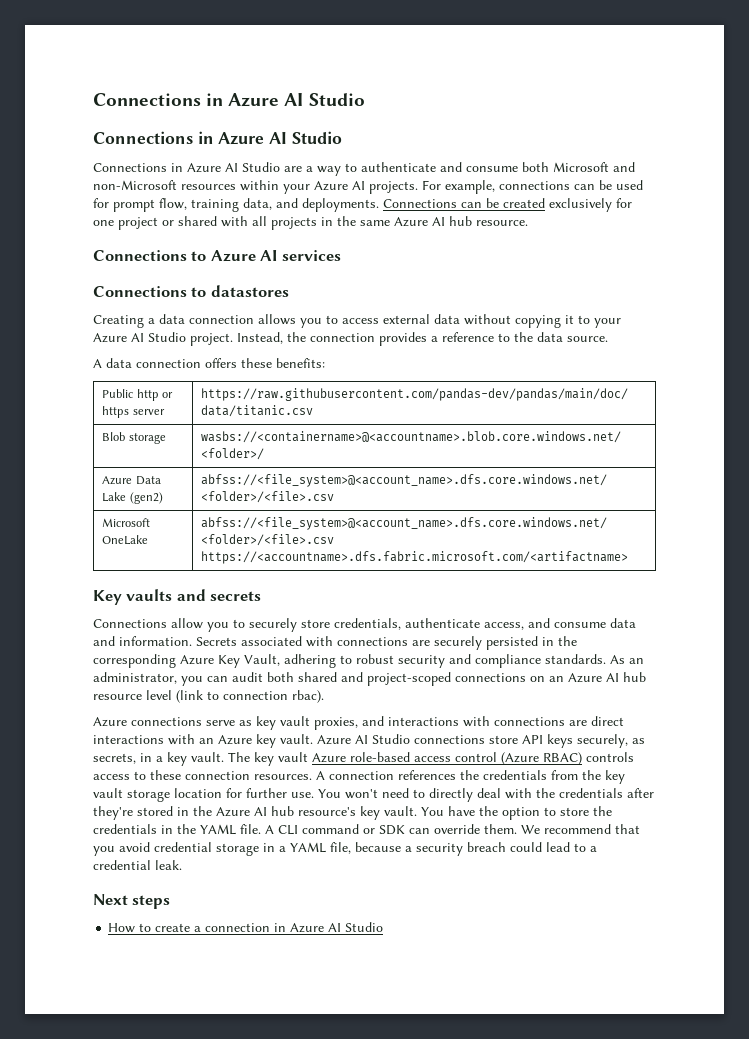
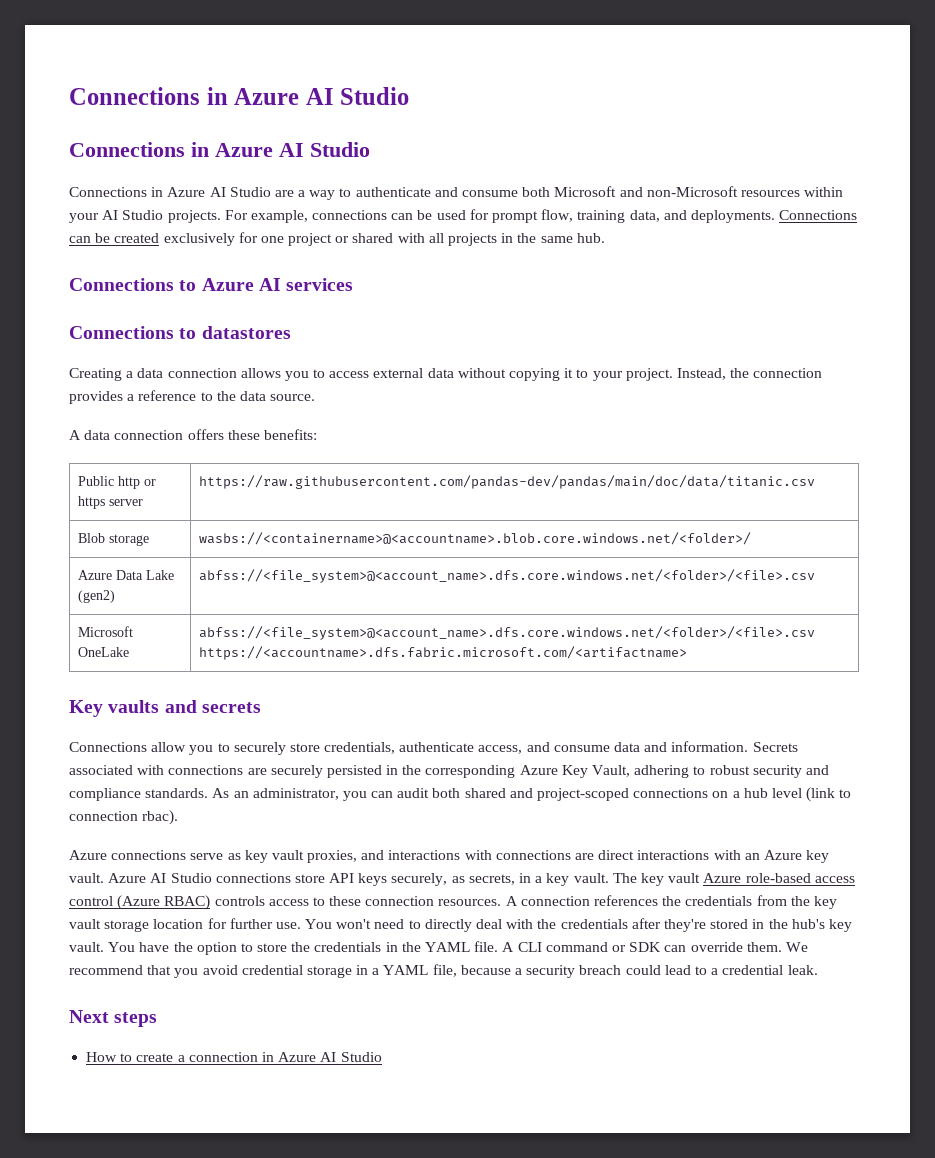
[314,181,365,191] Azure AI -> [102,210,164,220] AI Studio
[394,216,528,227] Azure AI hub resource. -> [576,233,605,243] hub.
[93,332,186,343] Azure AI Studio -> (623, 376) none
[549,672,646,683] [93,694,142,700] an Azure AI hub resource -> [732,788,768,798] a hub
[216,806,356,817] Azure AI hub resource's -> [791,919,825,929] hub's

